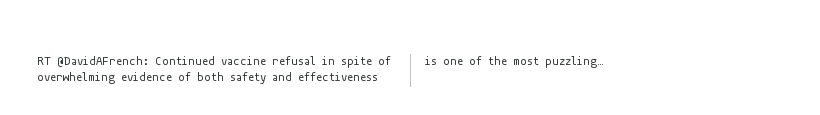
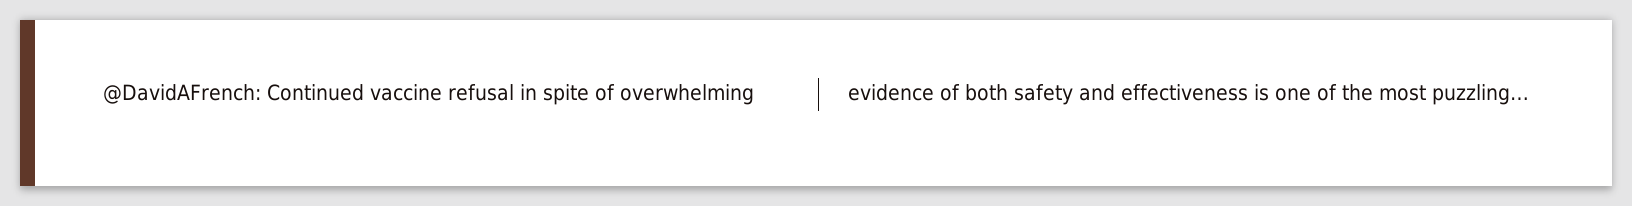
[37,57,51,65] RT -> (103, 94) none

